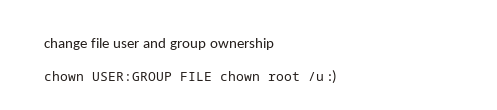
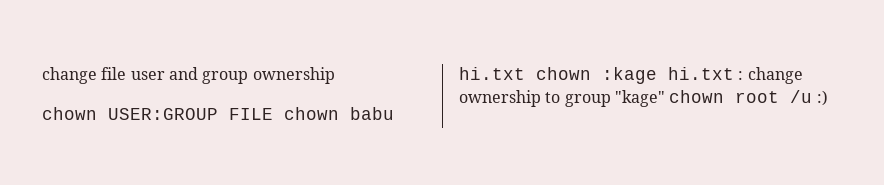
(260, 76) none -> [350,107,394,120] [459,67,803,84] [459,90,725,107] babu hi.txt chown :kage hi.txt : change ownership to group "kage" chown

